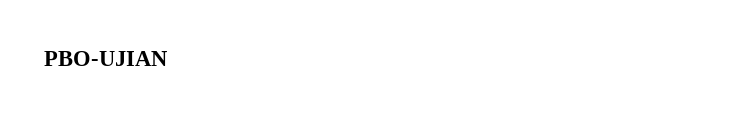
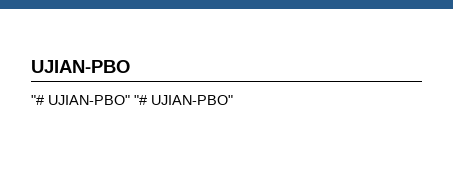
[44,51,167,66] PBO-UJIAN -> [31,60,130,73] [31,95,233,105] UJIAN-PBO // "# UJIAN-PBO" "# UJIAN-PBO"

